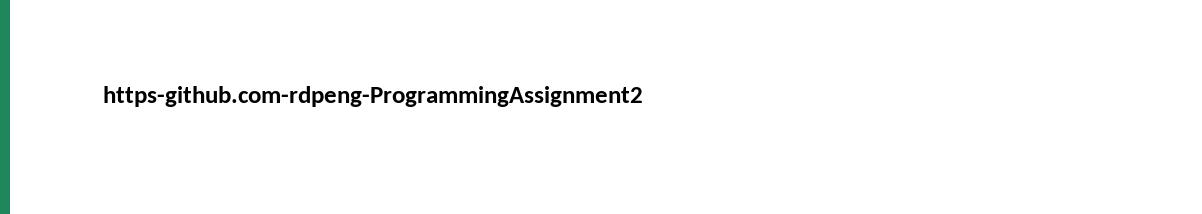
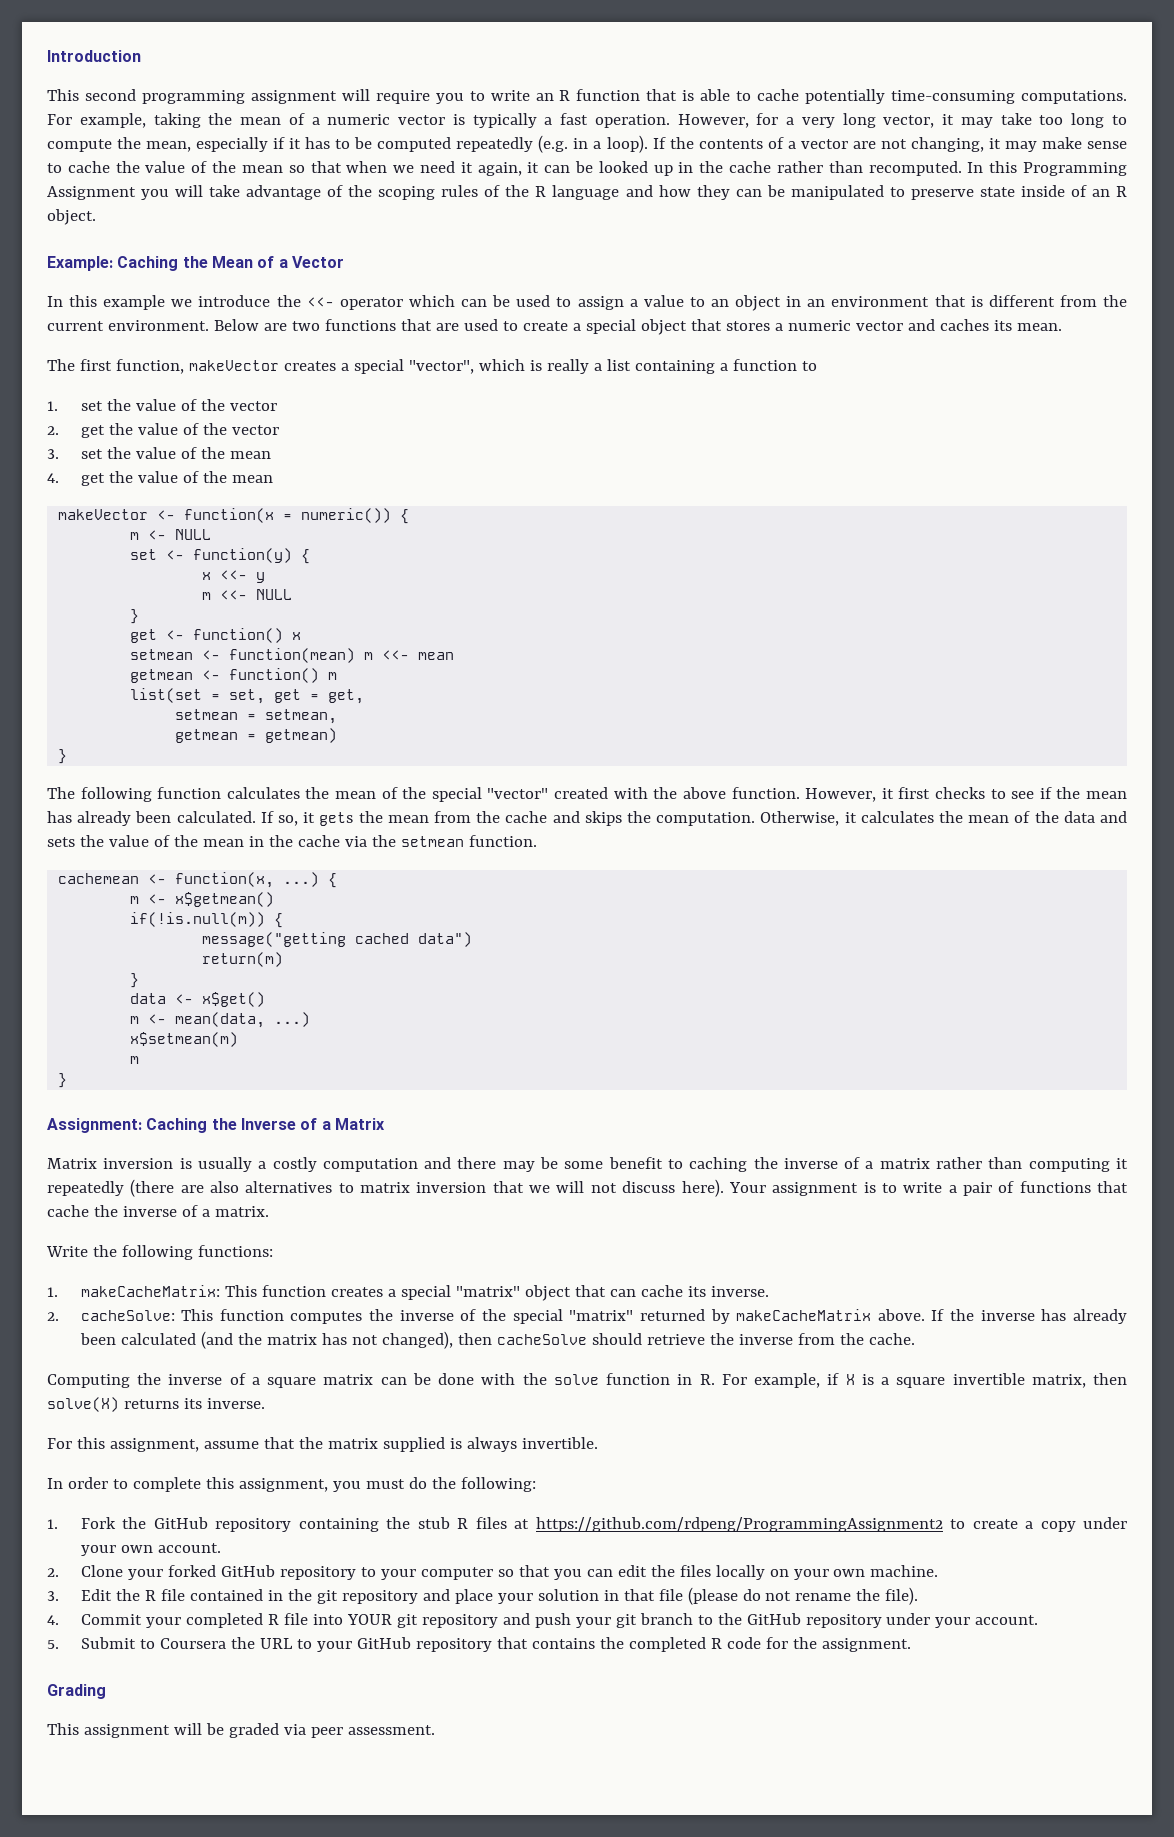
[103,86,643,107] https-github.com-rdpeng-ProgrammingAssignment2 -> [47,50,141,62] [47,89,1127,104] [47,113,1127,128] [47,135,1128,153] [47,161,1127,176] [47,185,1127,200] [47,209,96,225] [47,256,344,271] [47,295,1128,311] [47,319,1062,335] [47,359,817,374] [47,399,277,411] [47,423,279,438] [47,447,271,459] [47,471,273,486] [58,508,410,524] [130,529,212,540] [130,548,311,564] [202,570,266,583] [202,589,293,600] [130,609,140,624] [130,628,302,643] [130,648,455,663] [130,668,338,683] [130,688,365,704] [175,709,338,724] [175,728,338,743] [58,749,68,764] [47,787,1127,802] [47,811,1128,826] [47,835,537,847] [58,872,338,888] [130,892,275,907] [130,912,284,928] [202,932,473,947] [202,952,284,967] [130,973,140,988] [130,992,266,1007] [130,1012,311,1028] [130,1032,239,1047] [130,1056,140,1064] [58,1073,68,1088] [47,1118,385,1133] [47,1157,1129,1172] [47,1179,1128,1197] [47,1205,269,1217] [46,1245,273,1260] [47,1285,769,1301] [47,1309,1128,1324] [79,1331,915,1349] [47,1373,1128,1388] [47,1397,265,1412] [47,1437,598,1452] [47,1477,536,1492] [47,1517,1127,1532] [80,1543,221,1556] [47,1565,939,1580] [47,1587,919,1605] [47,1613,1039,1628] [47,1637,911,1652] [47,1684,106,1699] [47,1723,435,1738] Introduction // This second programming assignment will require you to write an R function that is able to cache potentially time-consuming computations. For example, taking the mean of a numeric vector is typically a fast operation. However, for a very long vector, it may take too long to compute the mean, especially if it has to be computed repeatedly (e.g. in a loop). If the contents of a vector are not changing, it may make sense to cache the value of the mean so that when we need it again, it can be looked up in the cache rather than recomputed. In this Programming Assignment you will take advantage of the scoping rules of the R language and how they can be manipulated to preserve state inside of an R object. // Example: Caching the Mean of a Vector // In this example we introduce the <<- operator which can be used to assign a value to an object in an environment that is different from the current environment. Below are two functions that are used to create a special object that stores a numeric vector and caches its mean. // The first function, makeVector creates a special "vector", which is really a list containing a function to // 1. set the value of the vector // 2. get the value of the vector // 3. set the value of the mean // 4. get the value of the mean // makeVector <- function(x = numeric()) { // m <- NULL // set <- function(y) { // x <<- y // m <<- NULL // } // get <- function() x // setmean <- function(mean) m <<- mean // getmean <- function() m // list(set = set, get = get, // setmean = setmean, // getmean = getmean) // } // The following function calculates the mean of the special "vector" created with the above function. However, it first checks to see if the mean has already been calculated. If so, it gets the mean from the cache and skips the computation. Otherwise, it calculates the mean of the data and sets the value of the mean in the cache via the setmean function. // cachemean <- function(x, ...) { // m <- x$getmean() // if(!is.null(m)) { // message("getting cached data") // return(m) // } // data <- x$get() // m <- mean(data, ...) // x$setmean(m) // m // } // Assignment: Caching the Inverse of a Matrix // Matrix inversion is usually a costly computation and there may be some benefit to caching the inverse of a matrix rather than computing it repeatedly (there are also alternatives to matrix inversion that we will not discuss here). Your assignment is to write a pair of functions that cache the inverse of a matrix. // Write the following functions: // 1. makeCacheMatrix: This function creates a special "matrix" object that can cache its inverse. // 2. cacheSolve: This function computes the inverse of the special "matrix" returned by makeCacheMatrix above. If the inverse has already been calculated (and the matrix has not changed), then cacheSolve should retrieve the inverse from the cache. // Computing the inverse of a square matrix can be done with the solve function in R. For example, if X is a square invertible matrix, then solve(X) returns its inverse. // For this assignment, assume that the matrix supplied is always invertible. // In order to complete this assignment, you must do the following: // 1. Fork the GitHub repository containing the stub R files at https://github.com/rdpeng/ProgrammingAssignment2 to create a copy under your own account. // 2. Clone your forked GitHub repository to your computer so that you can edit the files locally on your own machine. // 3. Edit the R file contained in the git repository and place your solution in that file (please do not rename the file). // 4. Commit your completed R file into YOUR git repository and push your git branch to the GitHub repository under your account. // 5. Submit to Coursera the URL to your GitHub repository that contains the completed R code for the assignment. // Grading // This assignment will be graded via peer assessment.

